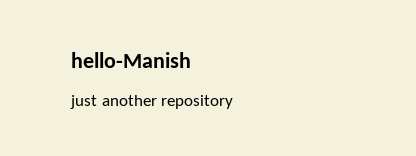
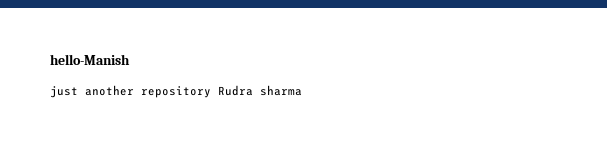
(234, 102) none -> [218,85,302,96] Rudra sharma

